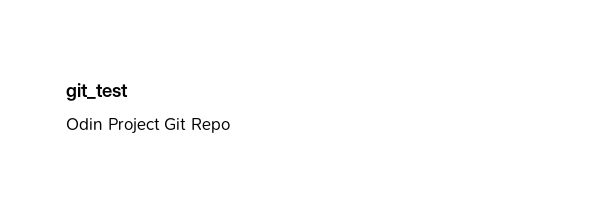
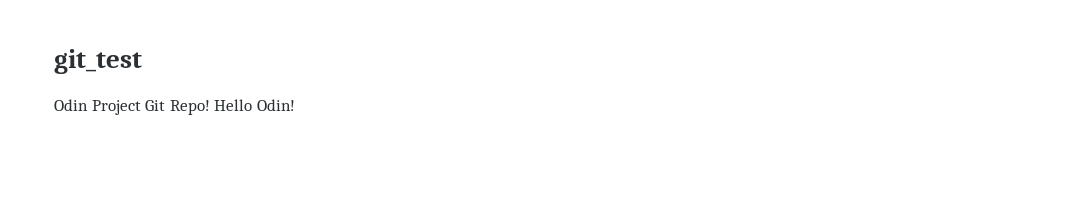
[190,118,230,133] Repo -> [169,99,295,115] Repo! Hello Odin!

